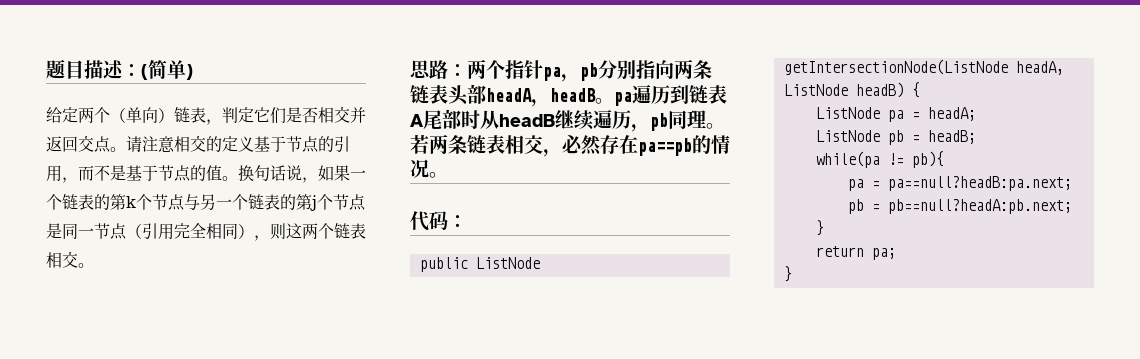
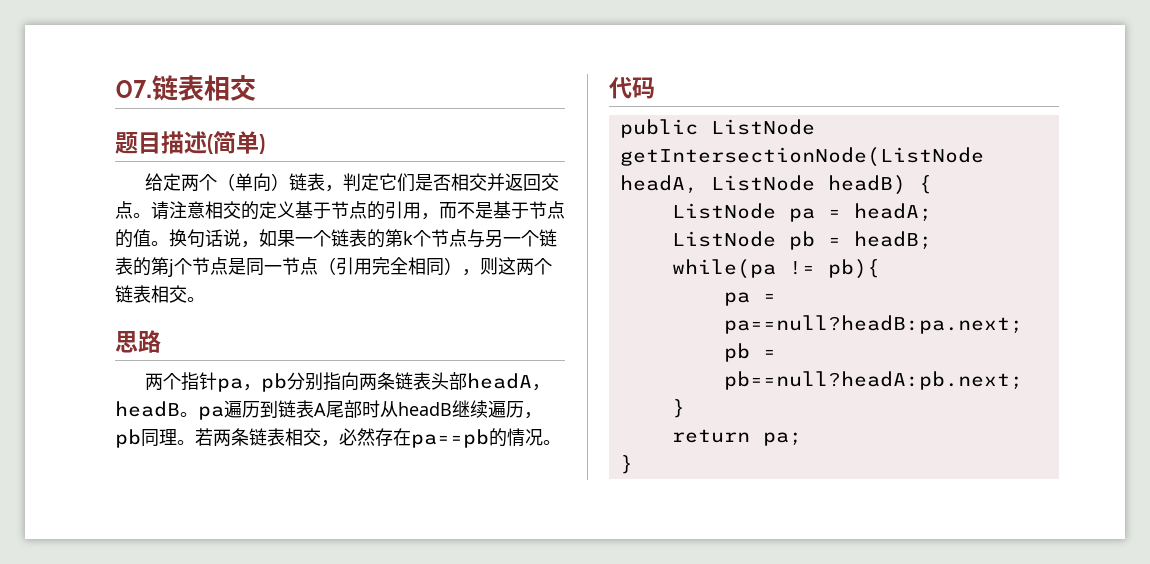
(46, 69) none -> [115,75,256,101] 07.链表相交 //
[122,64,141,77] ： -> (207, 142) none
[448,64,467,77] ： -> (161, 341) //
[448,215,467,228] ： -> (655, 88) none

